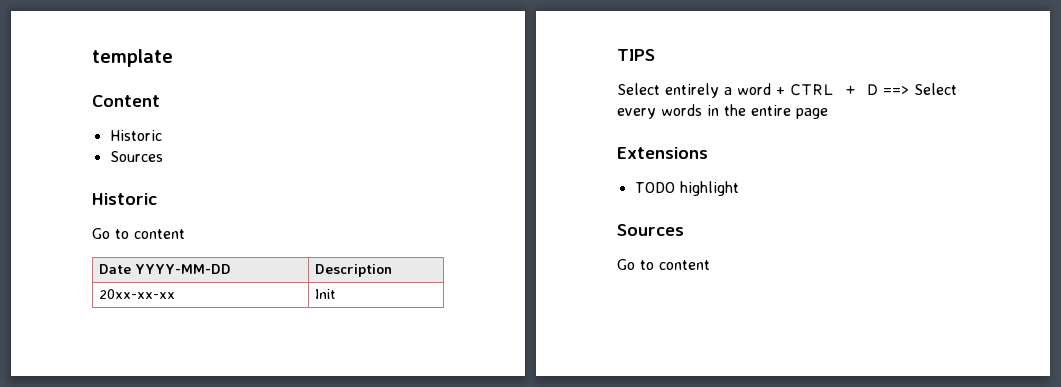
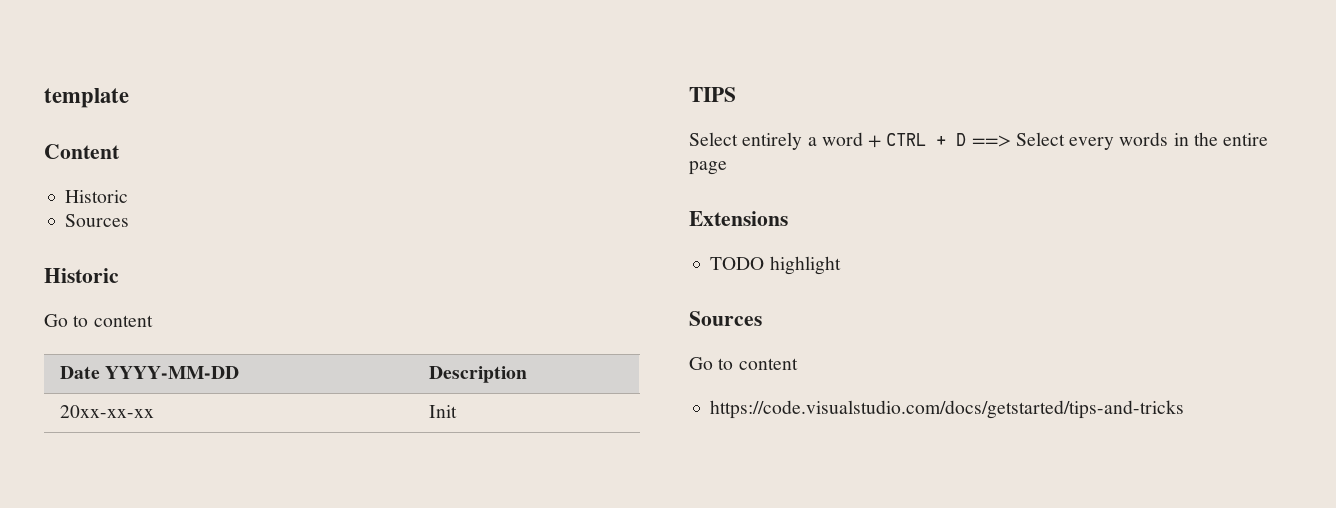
(710, 265) none -> [710,400,1185,419] // https://code.visualstudio.com/docs/getstarted/tips-and-tricks

